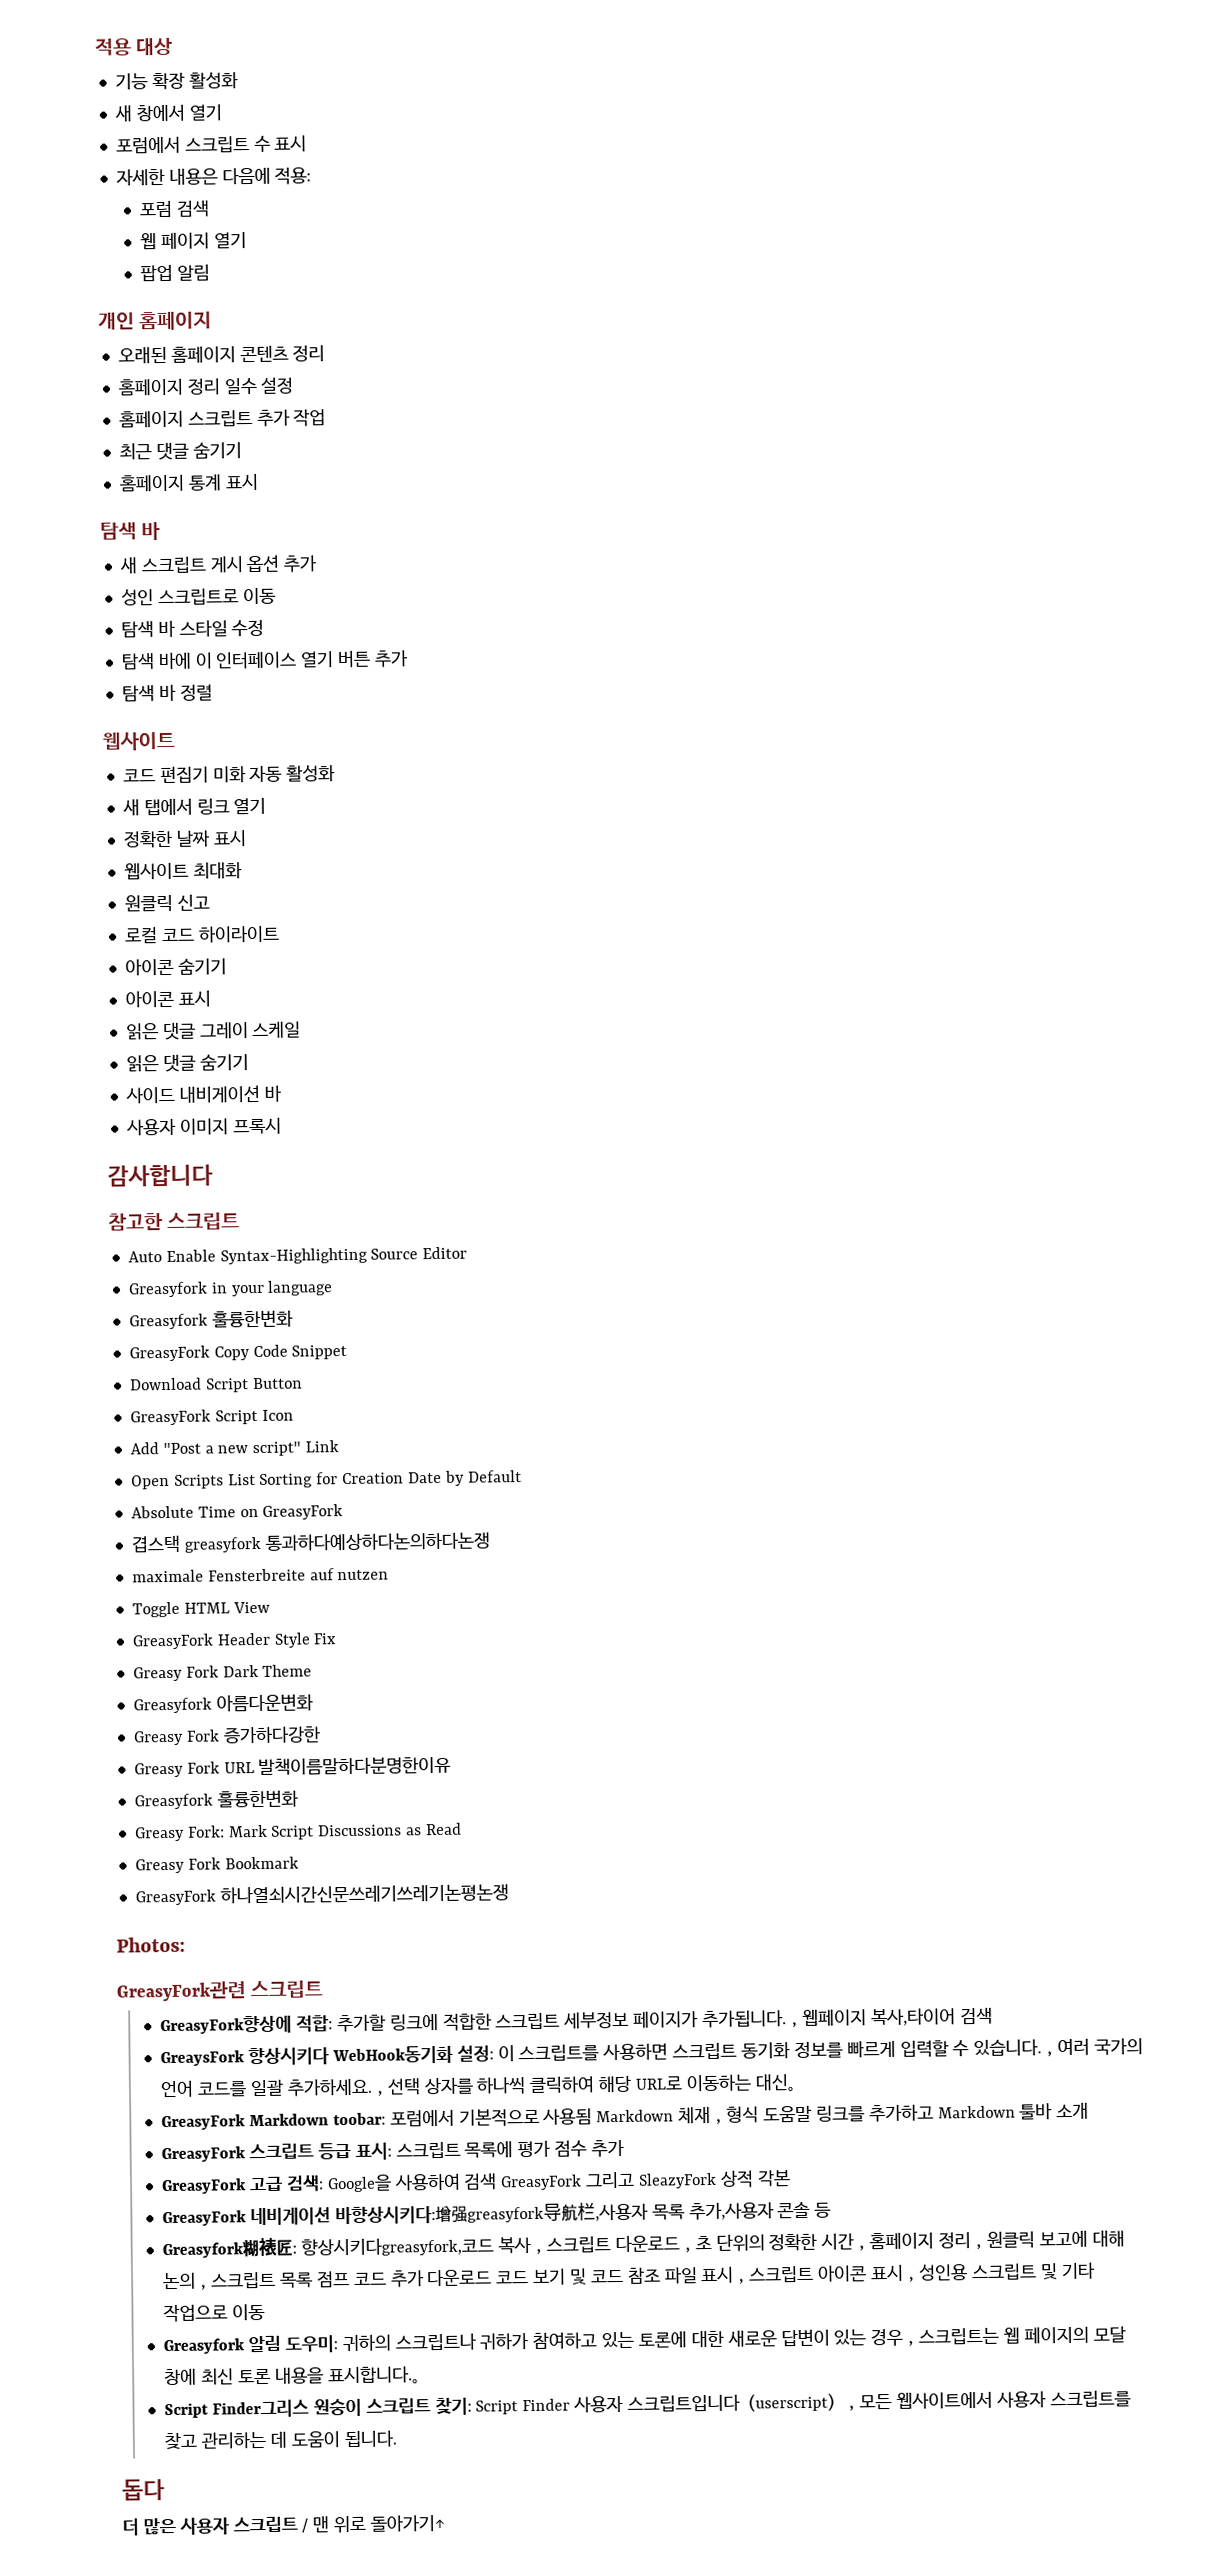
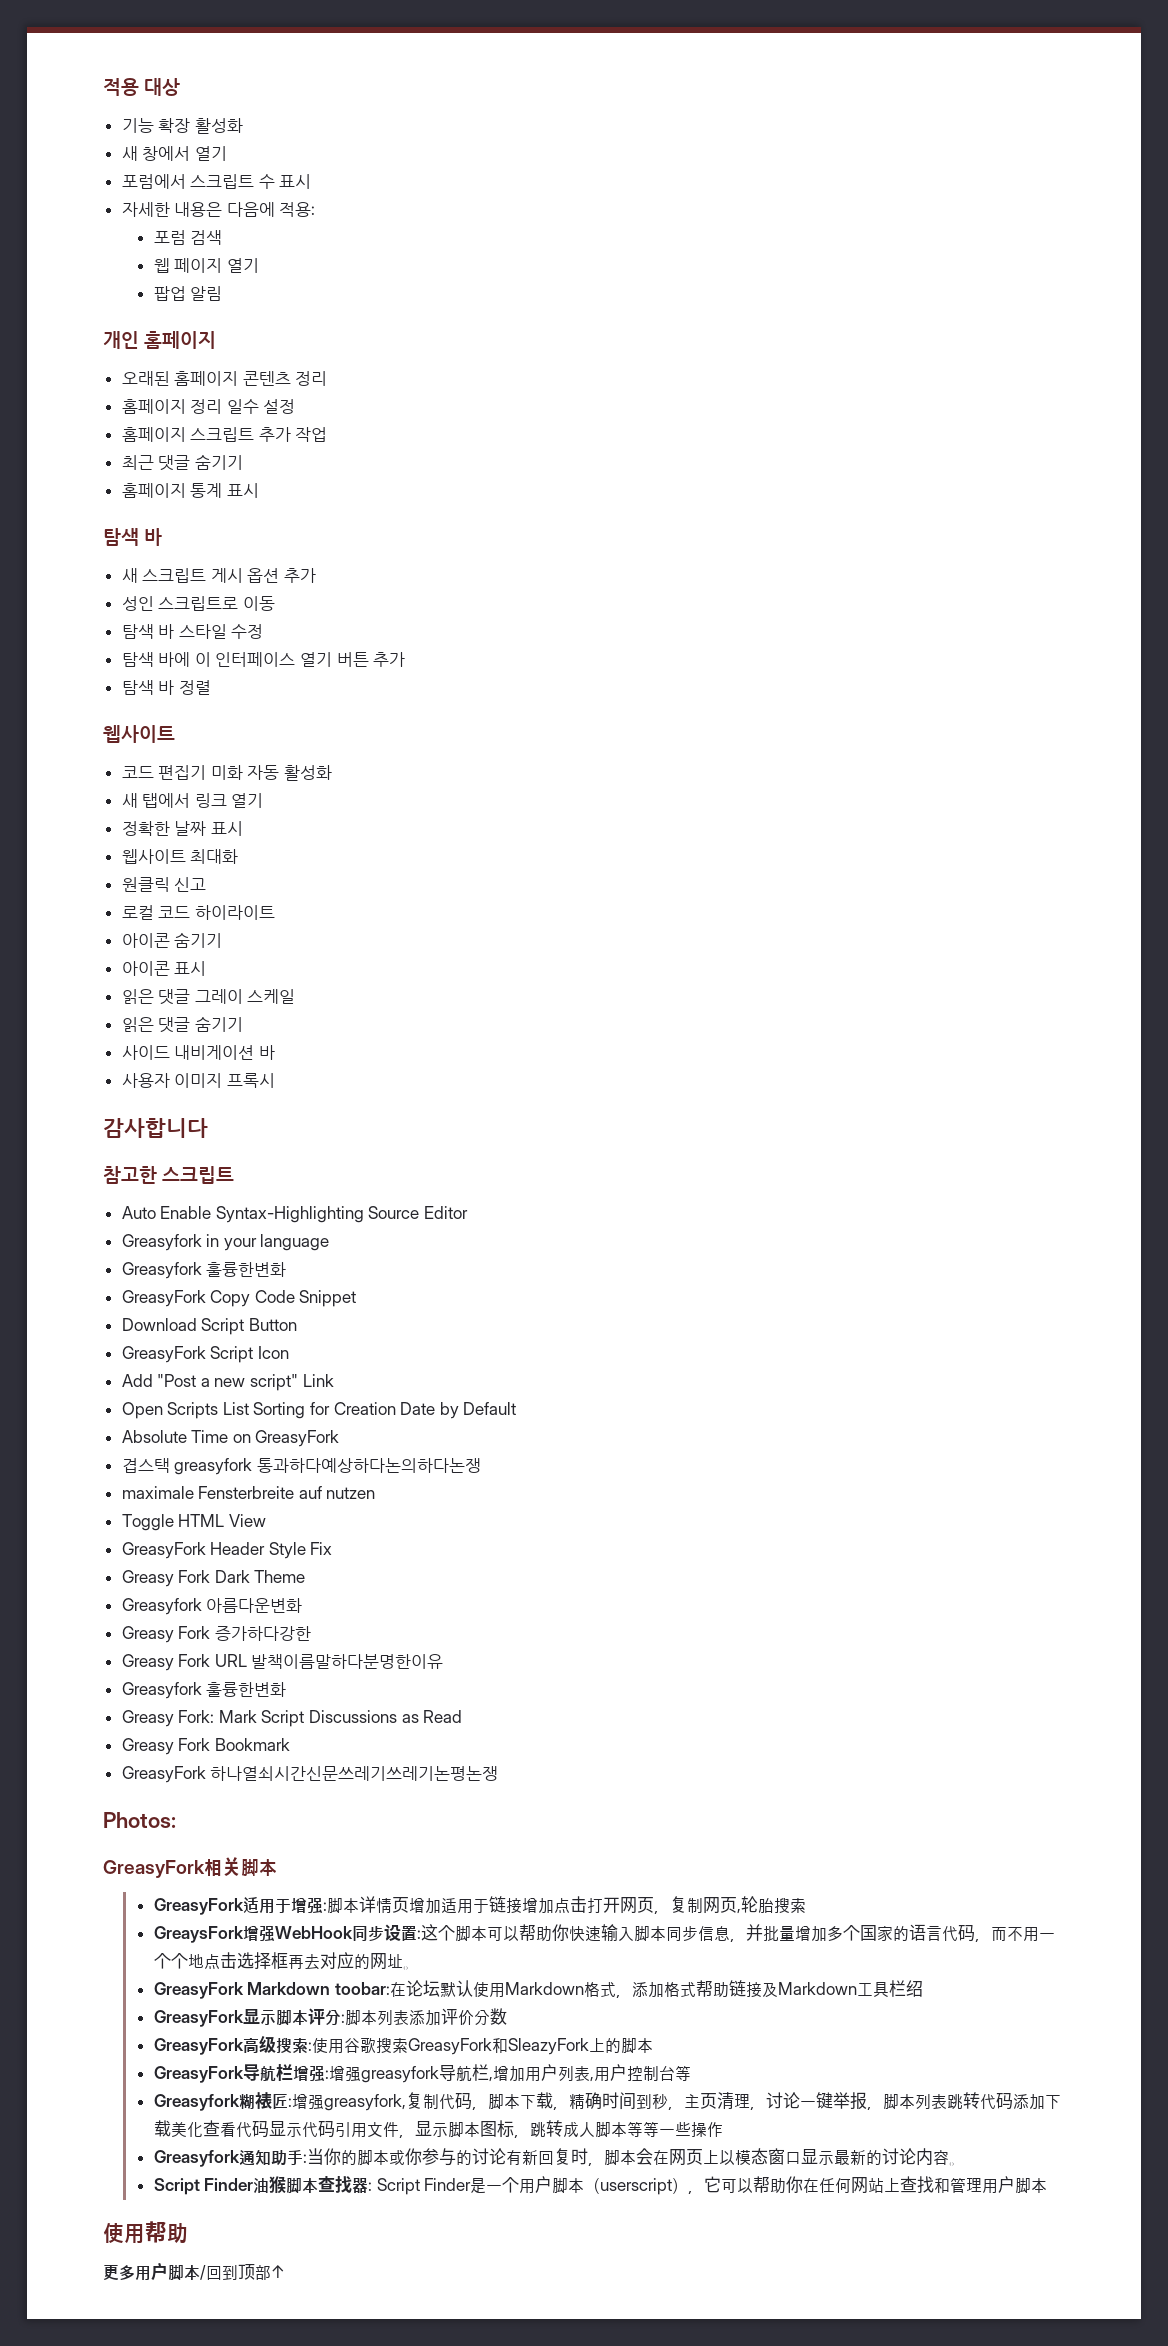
[116,1980,324,2002] [160,2007,993,2035] [160,2038,1144,2067] [160,2074,797,2098] [161,2102,1090,2131] [161,2139,626,2163] [161,2169,791,2195] [162,2201,832,2227] [162,2230,1125,2259] [163,2261,1096,2290] [163,2303,266,2323] [163,2326,1126,2355] [164,2366,421,2386] [164,2390,1131,2419] [164,2430,397,2450] [122,2479,165,2501] [122,2514,446,2536] GreasyFork관련 스크립트 // GreasyFork향상에 적합: 추가할 링크에 적합한 스크립트 세부정보 페이지가 추가됩니다.，웹페이지 복사,타이어 검색 // GreaysFork 향상시키다 WebHook동기화 설정: 이 스크립트를 사용하면 스크립트 동기화 정보를 빠르게 입력할 수 있습니다.，여러 국가의 언어 코드를 일괄 추가하세요.，선택 상자를 하나씩 클릭하여 해당 URL로 이동하는 대신。 // GreasyFork Markdown toobar: 포럼에서 기본적으로 사용됨 Markdown 체재，형식 도움말 링크를 추가하고 Markdown 툴바 소개 // GreasyFork 스크립트 등급 표시: 스크립트 목록에 평가 점수 추가 // GreasyFork 고급 검색: Google을 사용하여 검색 GreasyFork 그리고 SleazyFork 상적 각본 // GreasyFork 네비게이션 바향상시키다:增强greasyfork导航栏,사용자 목록 추가,사용자 콘솔 등 // Greasyfork糊裱匠: 향상시키다greasyfork,코드 복사，스크립트 다운로드，초 단위의 정확한 시간，홈페이지 정리，원클릭 보고에 대해 논의，스크립트 목록 점프 코드 추가 다운로드 코드 보기 및 코드 참조 파일 표시，스크립트 아이콘 표시，성인용 스크립트 및 기타 작업으로 이동 // Greasyfork 알림 도우미: 귀하의 스크립트나 귀하가 참여하고 있는 토론에 대한 새로운 답변이 있는 경우，스크립트는 웹 페이지의 모달 창에 최신 토론 내용을 표시합니다.。 // Script Finder그리스 원숭이 스크립트 찾기: Script Finder 사용자 스크립트입니다（userscript），모든 웹사이트에서 사용자 스크립트를 찾고 관리하는 데 도움이 됩니다. // 돕다 // 더 많은 사용자 스크립트 / 맨 위로 돌아가기↑ -> [103,1857,277,1878] [153,1896,806,1915] [153,1924,1055,1943] [153,1952,419,1970] [153,1980,923,1999] [153,2008,507,2027] [153,2035,653,2055] [153,2064,691,2083] [153,2092,1061,2111] [153,2120,723,2138] [153,2148,965,2167] [153,2176,1048,2195] [103,2221,188,2243] [103,2262,285,2281] GreasyFork相关脚本 // GreasyFork适用于增强:脚本详情页增加适用于链接增加点击打开网页，复制网页,轮胎搜索 // GreaysFork增强WebHook同步设置:这个脚本可以帮助你快速输入脚本同步信息，并批量增加多个国家的语言代码，而不用一个个地点击选择框再去对应的网址。 // GreasyFork Markdown toobar:在论坛默认使用Markdown格式，添加格式帮助链接及Markdown工具栏绍 // GreasyFork显示脚本评分:脚本列表添加评价分数 // GreasyFork高级搜索:使用谷歌搜索GreasyFork和SleazyFork上的脚本 // GreasyFork导航栏增强:增强greasyfork导航栏,增加用户列表,用户控制台等 // Greasyfork糊裱匠:增强greasyfork,复制代码，脚本下载，精确时间到秒，主页清理，讨论一键举报，脚本列表跳转代码添加下载美化查看代码显示代码引用文件，显示脚本图标，跳转成人脚本等等一些操作 // Greasyfork通知助手:当你的脚本或你参与的讨论有新回复时，脚本会在网页上以模态窗口显示最新的讨论内容。 // Script Finder油猴脚本查找器: Script Finder是一个用户脚本（userscript），它可以帮助你在任何网站上查找和管理用户脚本 // 使用帮助 // 更多用户脚本/回到顶部↑

